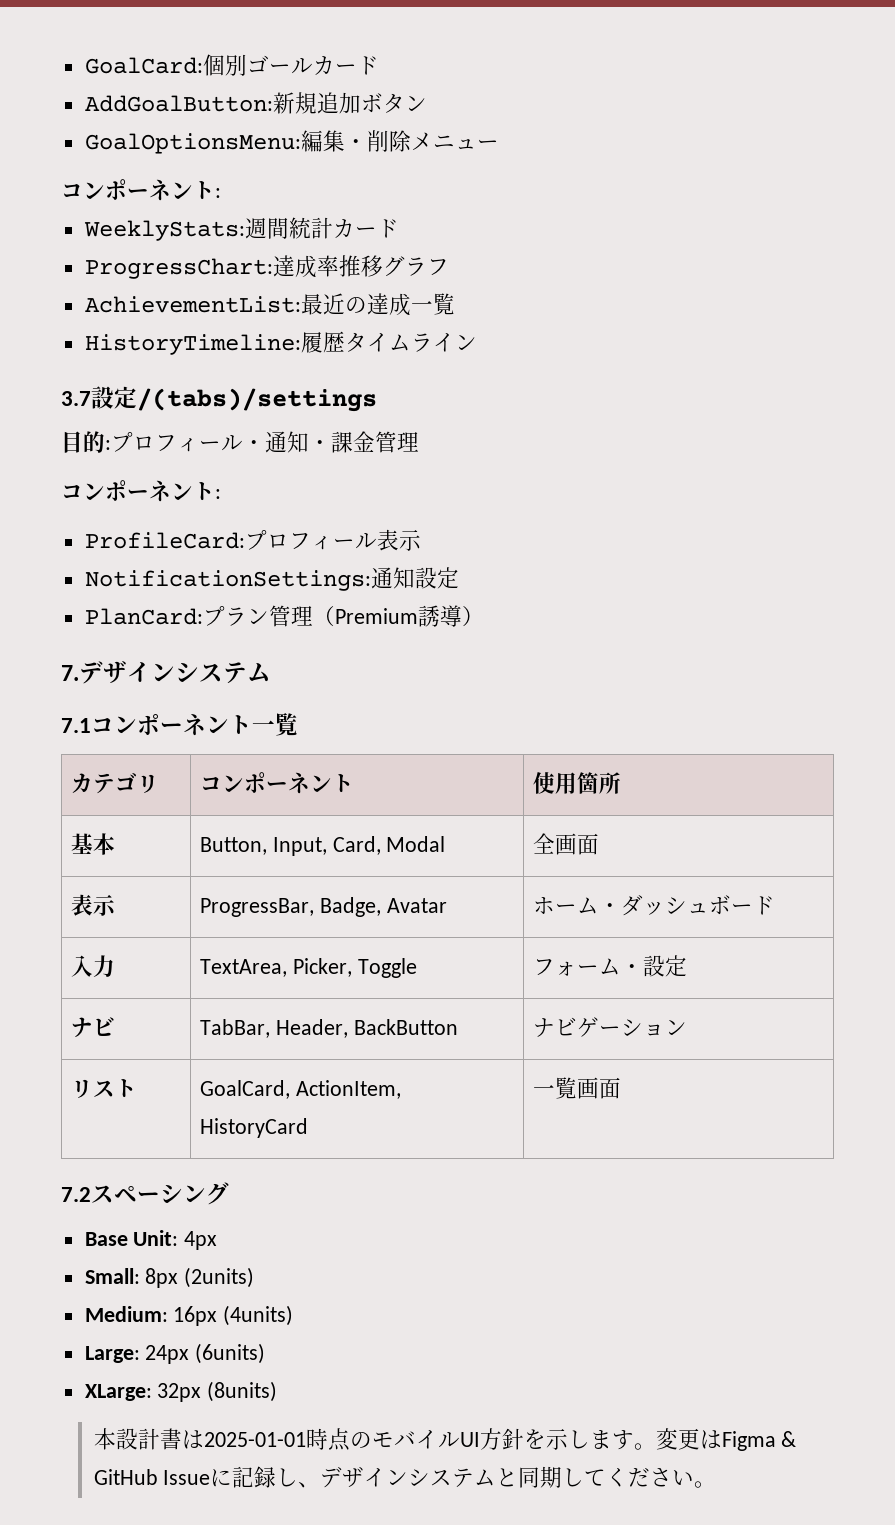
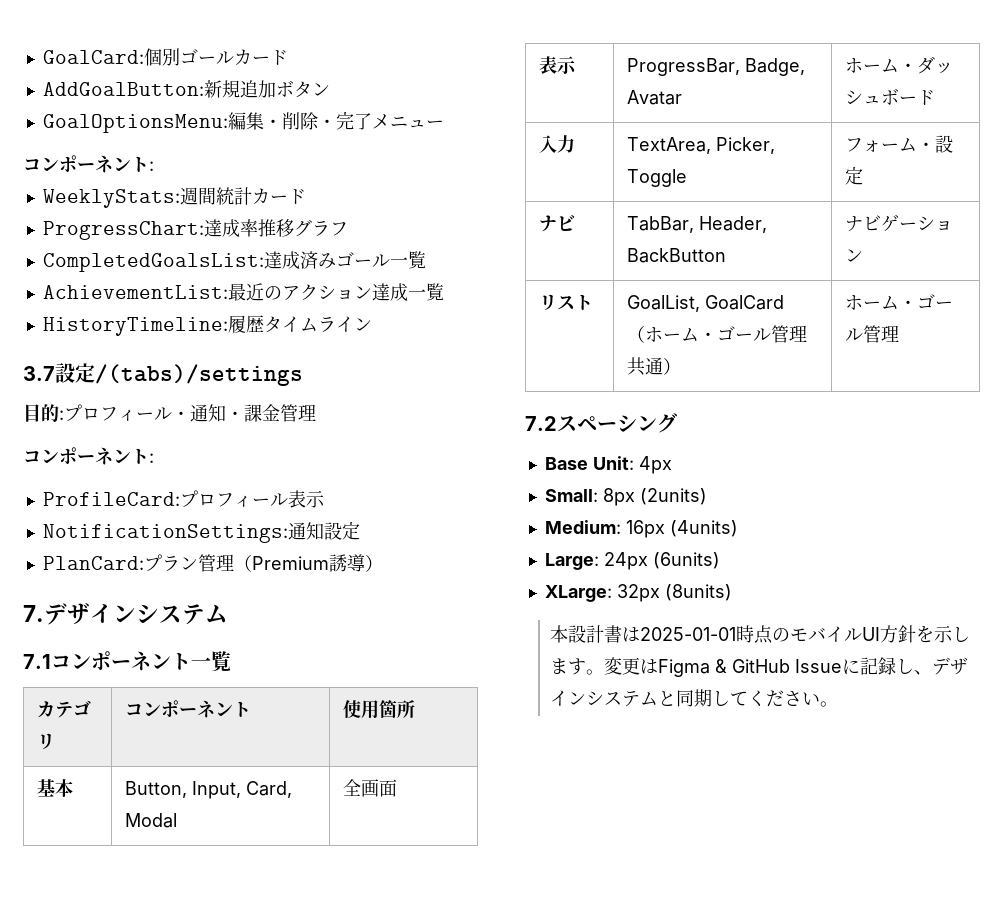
(411, 141) none -> [317,111,372,130] ・完了
(449, 267) none -> [42,251,426,272] // CompletedGoalsList:達成済みゴール一覧
(367, 305) none -> [281,284,372,301] アクション
[199,1080,401,1099] [199,1118,308,1138] [532,1077,621,1099] GoalCard, ActionItem, HistoryCard | 一覧画面 -> [627,295,785,312] [627,325,808,343] [627,357,682,376] [845,294,954,310] [845,325,900,343] GoalList, GoalCard（ホーム・ゴール管理共通） | ホーム・ゴール管理

